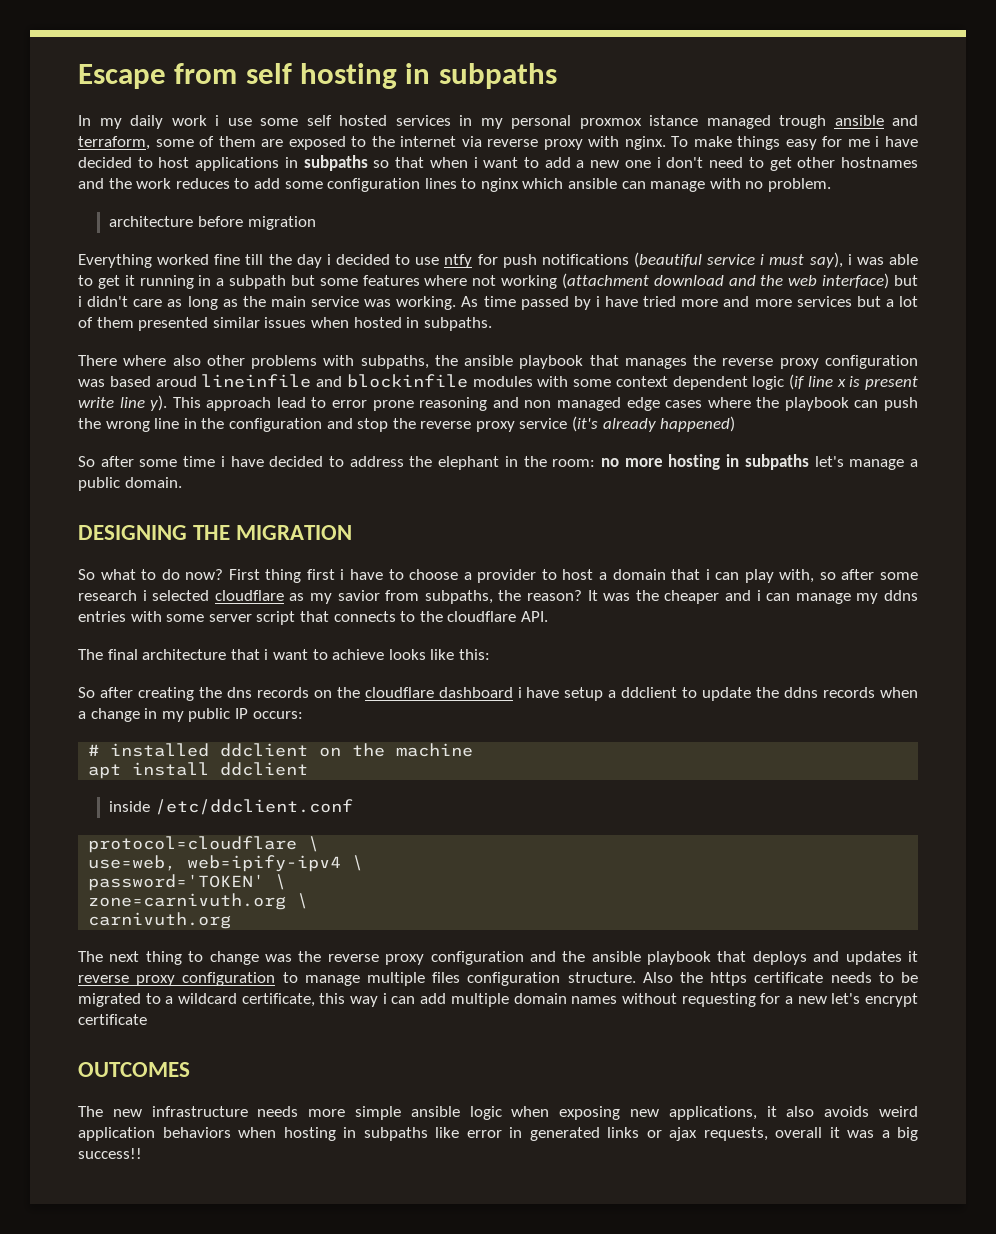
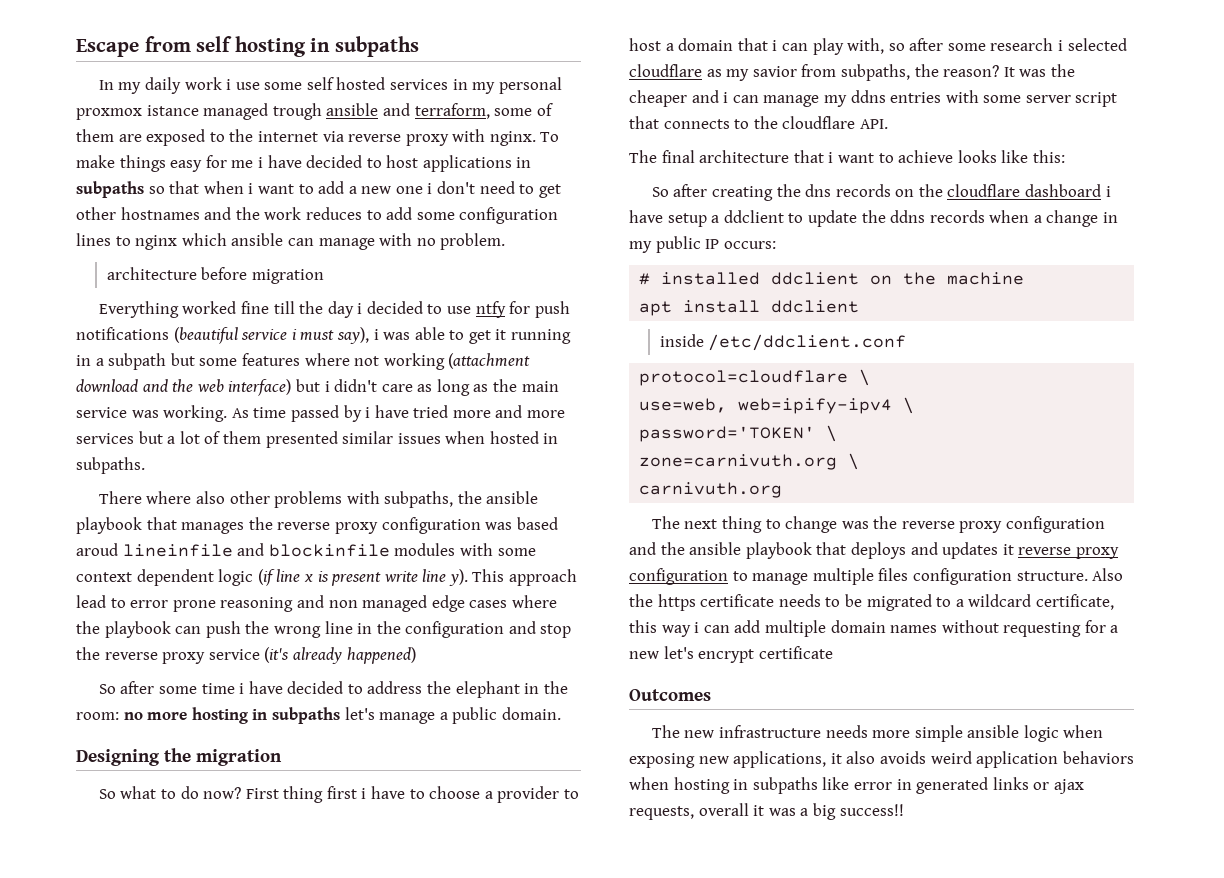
[78,525,353,540] DESIGNING THE MIGRATION -> [76,748,282,766] Designing the migration
[78,1062,190,1077] OUTCOMES -> [629,689,711,701] Outcomes

